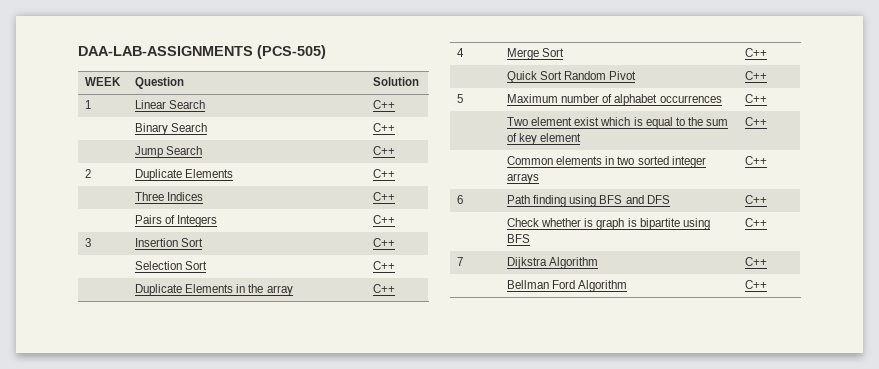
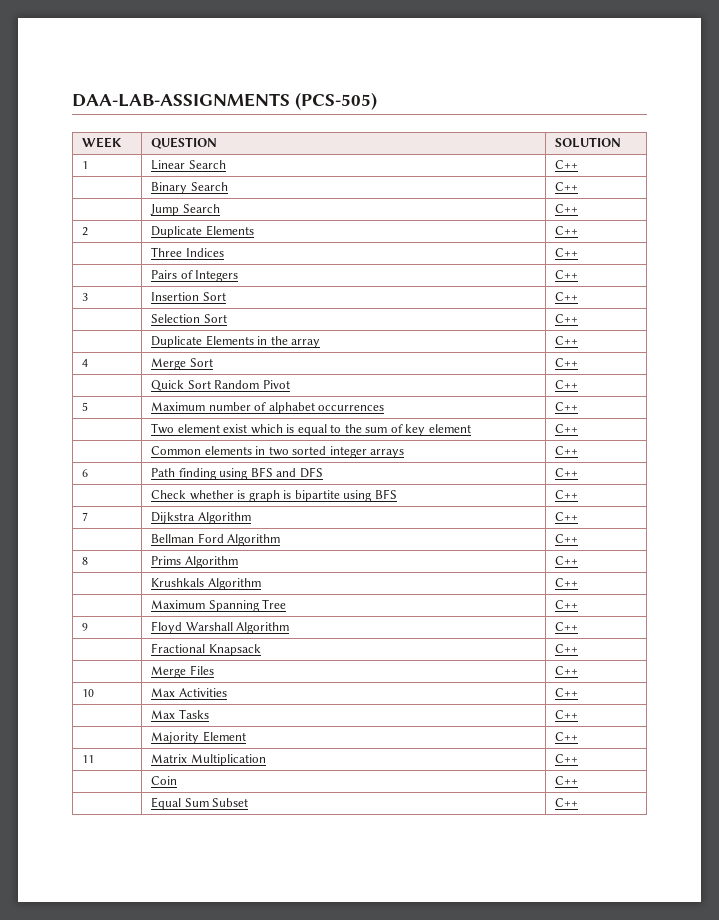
[135,77,185,89] [373,77,420,86] Question | Solution -> [151,137,218,149] [555,137,622,148] QUESTION | SOLUTION
(768, 284) none -> [82,557,89,565] [151,556,238,568] [555,556,579,565] [151,578,261,590] [555,578,579,587] [151,599,287,612] [555,600,579,609] [82,623,89,631] [151,621,290,634] [555,622,579,631] [151,643,261,656] [555,644,579,653] [151,665,214,678] [555,666,579,675] [82,689,95,697] [151,688,227,697] [555,688,579,697] [151,709,209,719] [555,710,579,719] [151,731,246,744] [555,732,579,741] [82,755,95,763] [151,754,266,766] [555,754,579,763] [151,776,178,785] [555,776,579,785] [151,797,249,810] [555,798,579,807] // 8 | Prims Algorithm | C++ // | Krushkals Algorithm | C++ // | Maximum Spanning Tree | C++ // 9 | Floyd Warshall Algorithm | C++ // | Fractional Knapsack | C++ // | Merge Files | C++ // 10 | Max Activities | C++ // | Max Tasks | C++ // | Majority Element | C++ // 11 | Matrix Multiplication | C++ // | Coin | C++ // | Equal Sum Subset | C++

